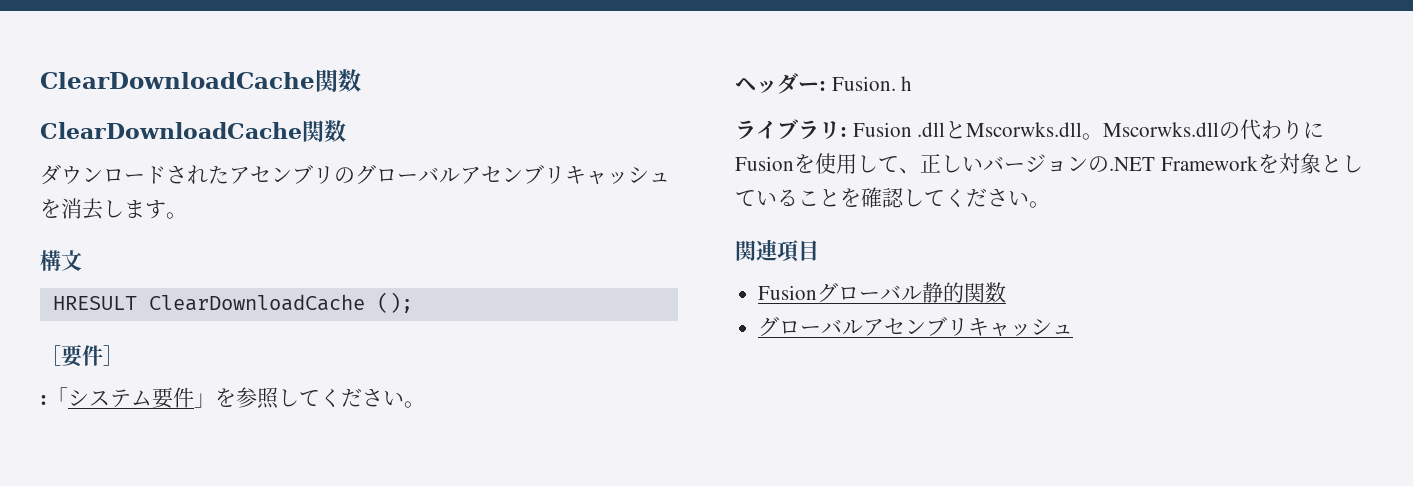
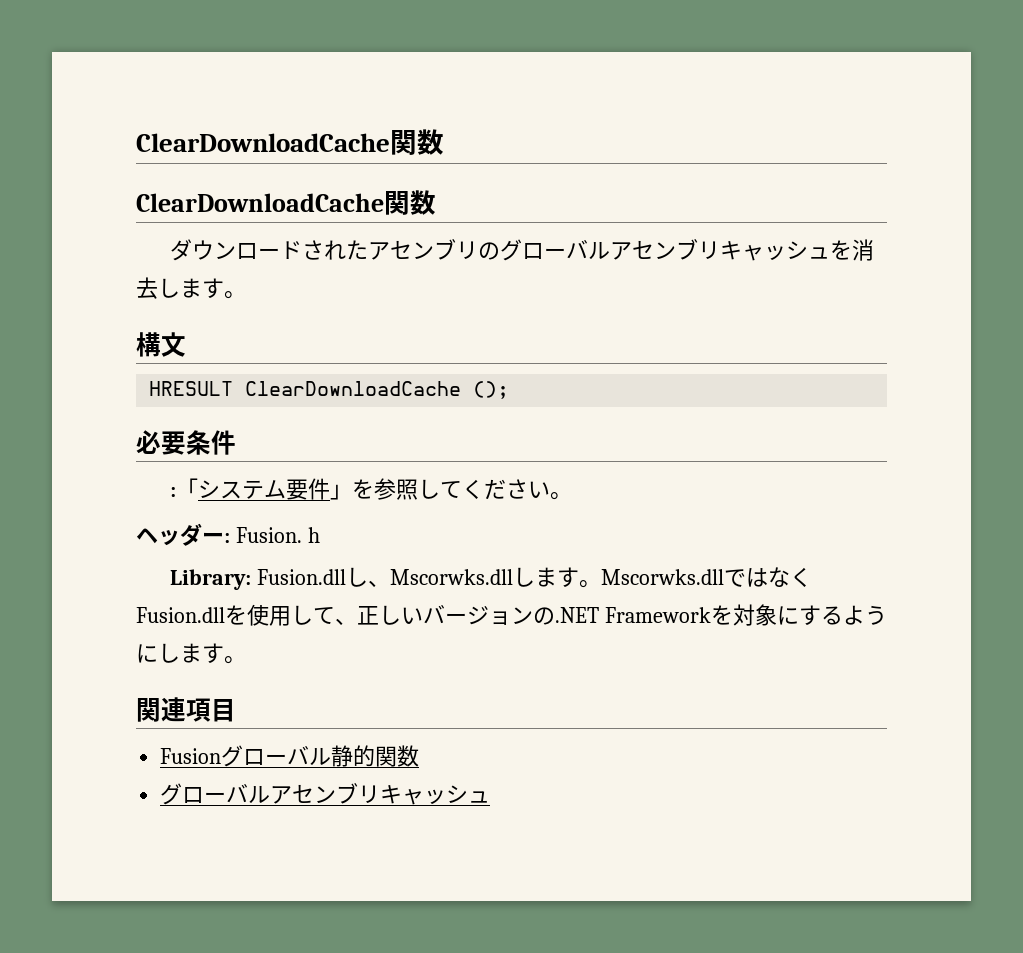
[40,344,124,367] ［要件］ -> [136,430,236,455] 必要条件
[735,119,1325,140] [735,156,794,171] ライブラリ: Fusion .dllとMscorwks.dll。Mscorwks.dllの代わりにFusion -> [169,567,812,590] [136,607,225,623] Library: Fusion.dllし、Mscorwks.dllします。Mscorwks.dllではなくFusion.dll
[1320,155,1363,173] [735,187,1029,208] としていることを確認してください -> [776,605,887,625] [136,643,224,663] にするようにします

